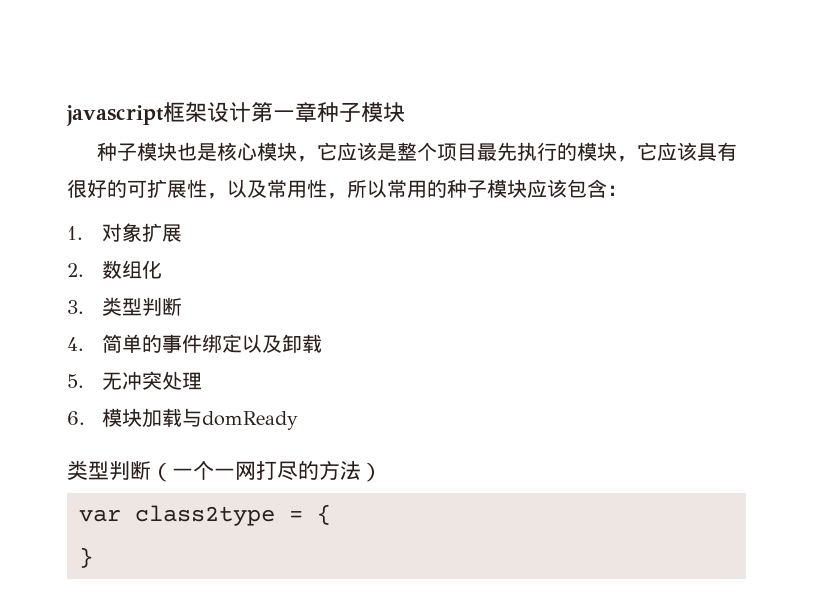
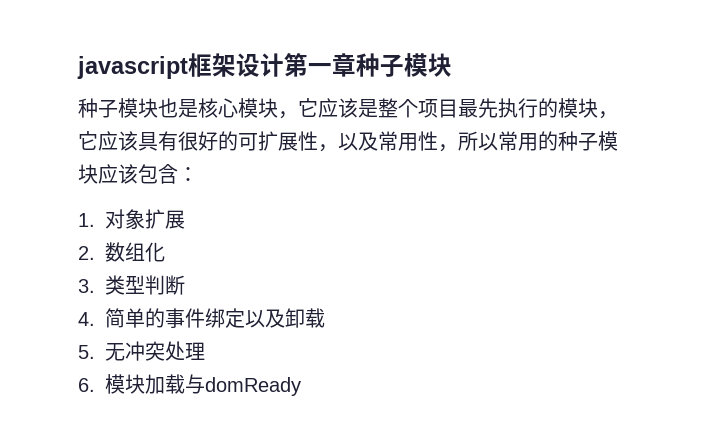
[67,460,382,482] [79,504,331,526] [79,547,93,568] // 类型判断（一个一网打尽的方法） // var class2type = { // } -> (301, 386) none

